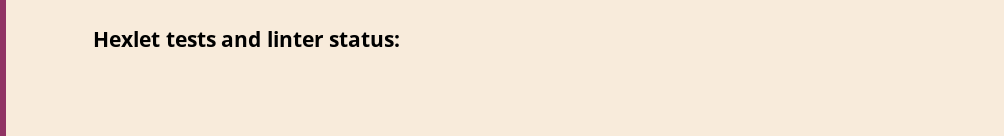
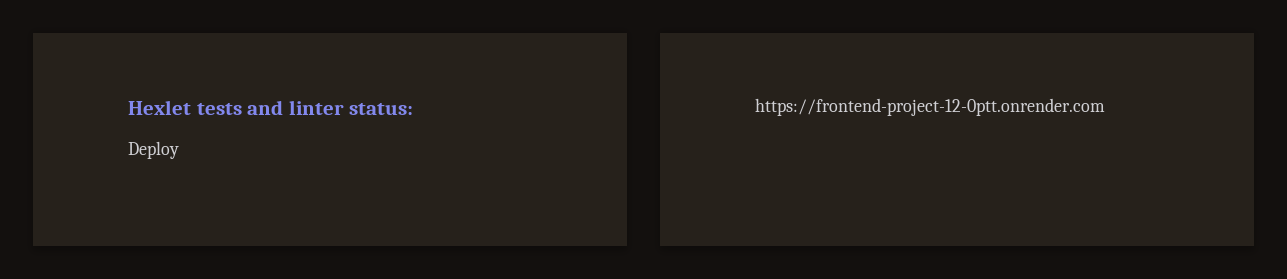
(401, 39) none -> [128,141,179,159] [755,98,1105,116] // Deploy https://frontend-project-12-0ptt.onrender.com

